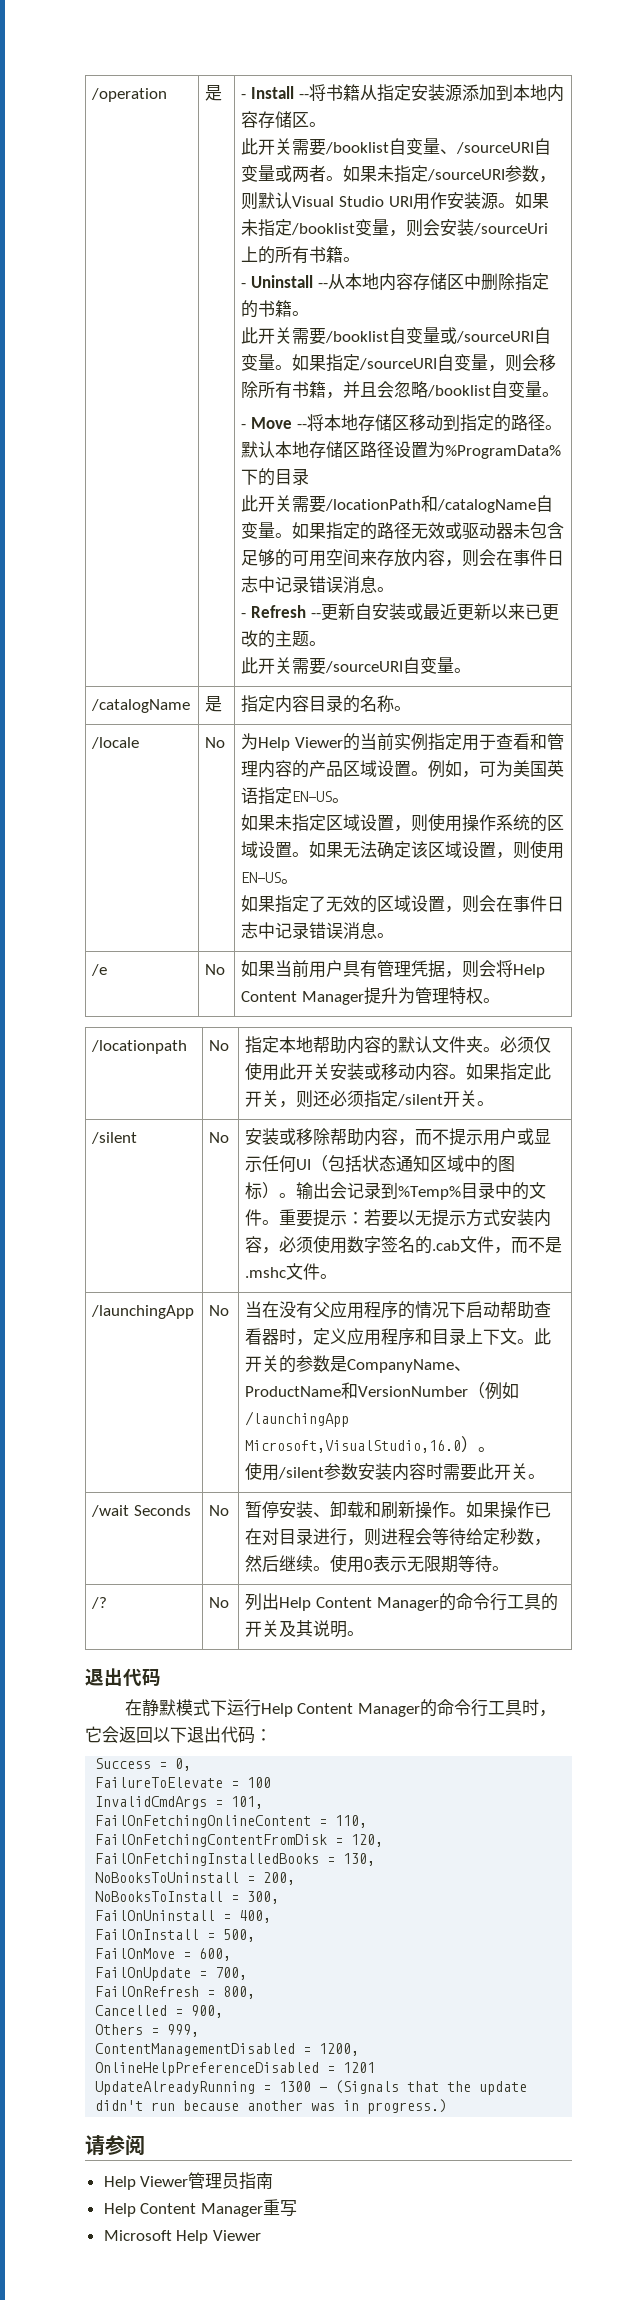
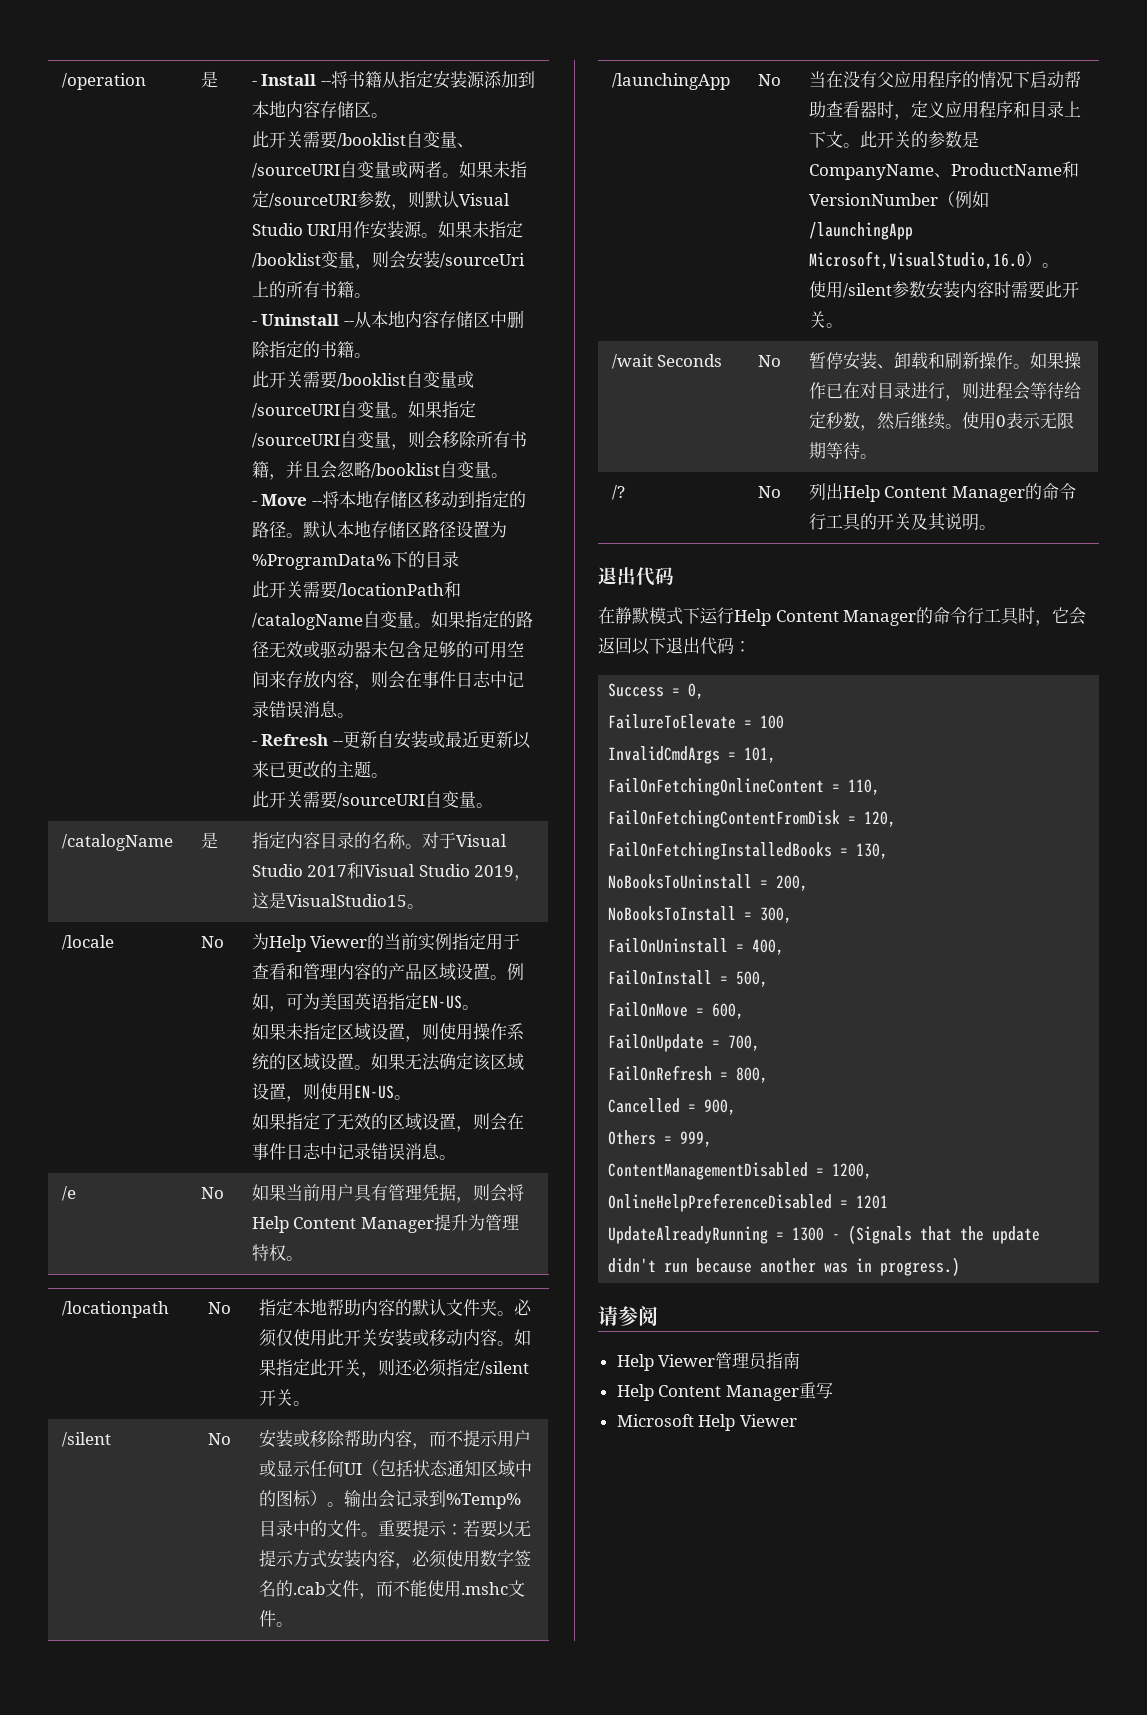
(412, 708) none -> [421,832,507,849] [251,862,532,881] [251,892,424,909] 对于Visual Studio 2017和Visual Studio 2019，这是VisualStudio15。
[545,1237,563,1253] 是 -> [409,1580,461,1597] 能使用

